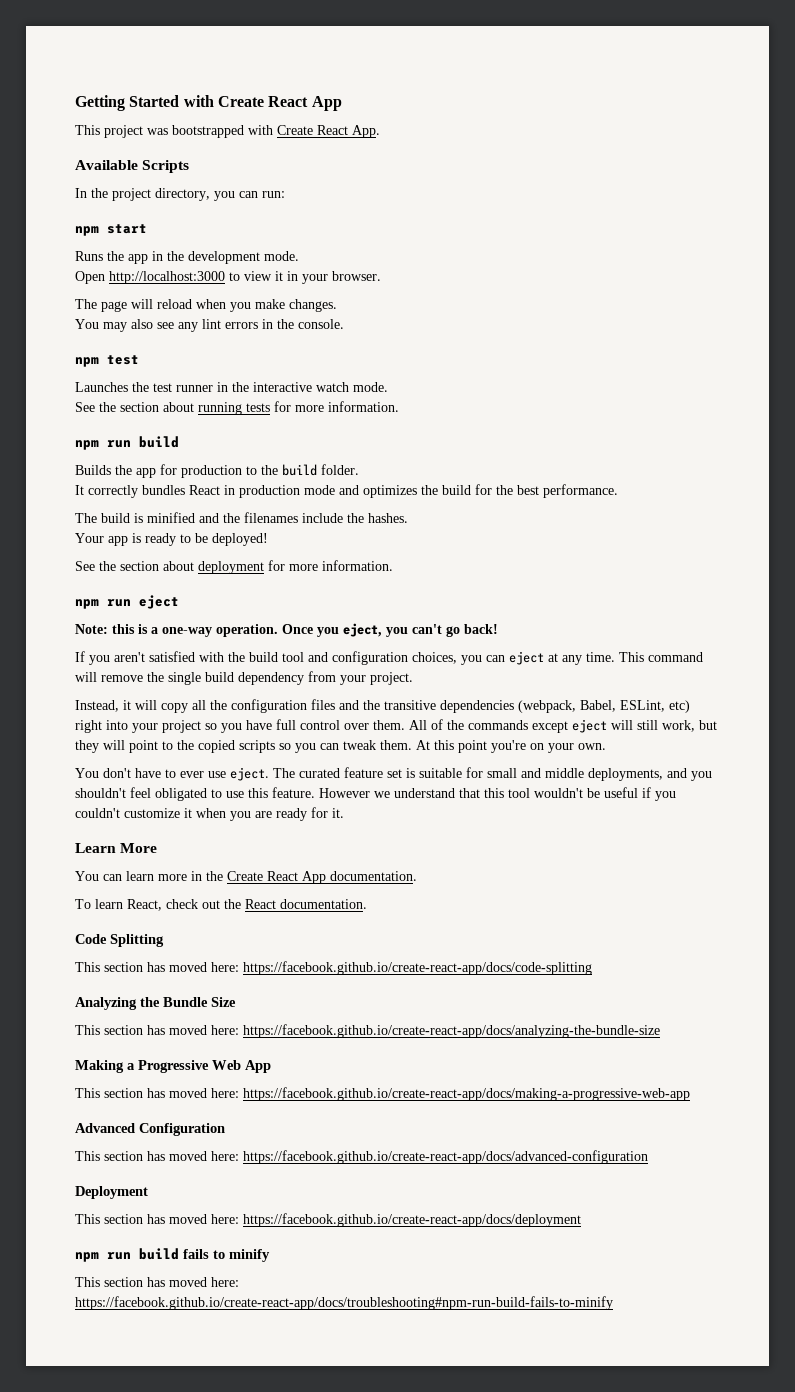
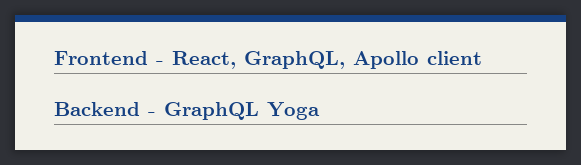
[75,95,342,111] [75,125,380,138] [75,160,190,173] [75,188,285,201] [75,224,147,236] [75,251,299,264] [75,271,381,284] [75,299,337,312] [75,319,344,332] [75,355,139,367] [75,382,388,392] [75,401,399,415] [75,436,179,450] [75,464,359,478] [75,484,618,498] [75,512,408,523] [75,533,268,546] [75,560,393,574] [75,595,179,609] [75,623,498,637] [75,651,703,665] [75,671,413,685] [75,699,690,713] [75,719,717,733] [75,740,606,753] [75,767,712,781] [75,787,676,801] [75,807,344,821] [75,843,158,853] [75,871,417,884] [75,899,367,911] [75,934,164,947] [75,961,592,975] [75,997,236,1010] [75,1024,660,1038] [75,1060,271,1073] [75,1087,690,1101] [75,1123,225,1136] [75,1150,648,1164] [75,1186,148,1199] [75,1213,581,1227] [75,1248,270,1262] [75,1277,239,1287] [75,1296,613,1310] Getting Started with Create React App // This project was bootstrapped with Create React App. // Available Scripts // In the project directory, you can run: // npm start // Runs the app in the development mode. // Open http://localhost:3000 to view it in your browser. // The page will reload when you make changes. // You may also see any lint errors in the console. // npm test // Launches the test runner in the interactive watch mode. // See the section about running tests for more information. // npm run build // Builds the app for production to the build folder. // It correctly bundles React in production mode and optimizes the build for the best performance. // The build is minified and the filenames include the hashes. // Your app is ready to be deployed! // See the section about deployment for more information. // npm run eject // Note: this is a one-way operation. Once you eject, you can't go back! // If you aren't satisfied with the build tool and configuration choices, you can eject at any time. This command will remove the single build dependency from your project. // Instead, it will copy all the configuration files and the transitive dependencies (webpack, Babel, ESLint, etc) right into your project so you have full control over them. All of the commands except eject will still work, but they will point to the copied scripts so you can tweak them. At this point you're on your own. // You don't have to ever use eject. The curated feature set is suitable for small and middle deployments, and you shouldn't feel obligated to use this feature. However we understand that this tool wouldn't be useful if you couldn't customize it when you are ready for it. // Learn More // You can learn more in the Create React App documentation. // To learn React, check out the React documentation. // Code Splitting // This section has moved here: https://facebook.github.io/create-react-app/docs/code-splitting // Analyzing the Bundle Size // This section has moved here: https://facebook.github.io/create-react-app/docs/analyzing-the-bundle-size // Making a Progressive Web App // This section has moved here: https://facebook.github.io/create-react-app/docs/making-a-progressive-web-app // Advanced Configuration // This section has moved here: https://facebook.github.io/create-react-app/docs/advanced-configuration // Deployment // This section has moved here: https://facebook.github.io/create-react-app/docs/deployment // npm run build fails to minify // This section has moved here: https://facebook.github.io/create-react-app/docs/troubleshooting#npm-run-build-fails-to-minify -> [54,51,482,69] [54,102,320,120] Frontend - React, GraphQL, Apollo client // Backend - GraphQL Yoga

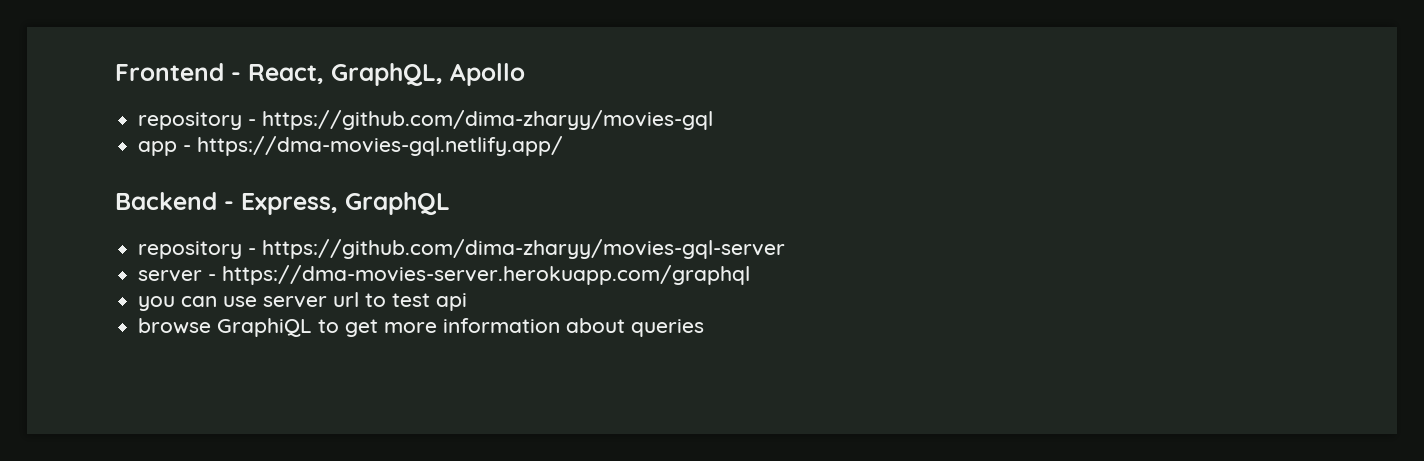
[427,51,482,65] client -> [138,110,714,130] [138,136,564,156] // repository - https://github.com/dima-zharyy/movies-gql // app - https://dma-movies-gql.netlify.app/
(156, 114) none -> [241,193,338,215] Express,
[267,102,320,120] Yoga -> [138,239,786,259] [138,265,751,285] [138,292,468,311] [138,318,705,337] // repository - https://github.com/dima-zharyy/movies-gql-server // server - https://dma-movies-server.herokuapp.com/graphql // you can use server url to test api // browse GraphiQL to get more information about queries

